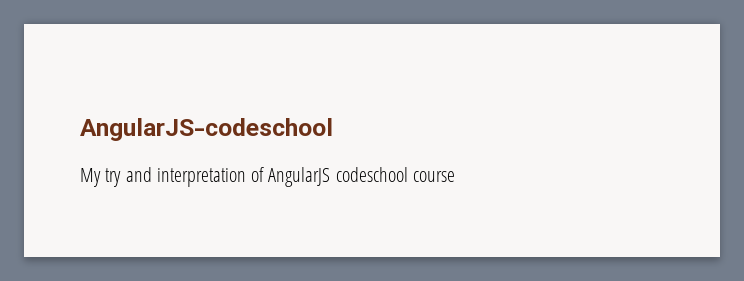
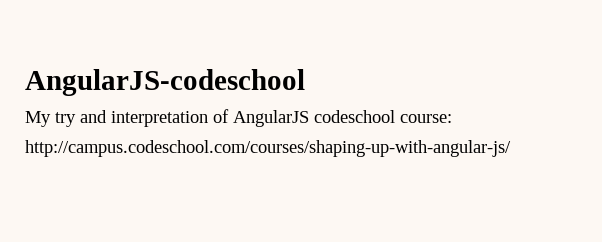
[412,171,455,182] course -> [400,114,452,123] [25,140,511,157] course: // http://campus.codeschool.com/courses/shaping-up-with-angular-js/

